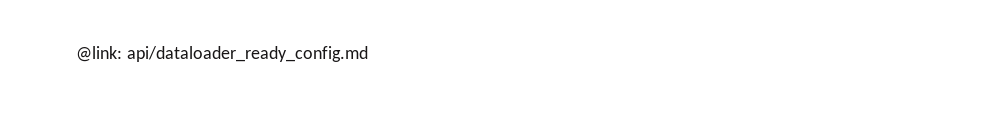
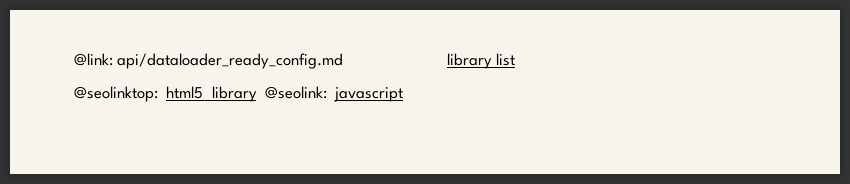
(368, 54) none -> [74,86,403,102] [447,53,516,69] // @seolinktop: html5 library @seolink: javascript library list

